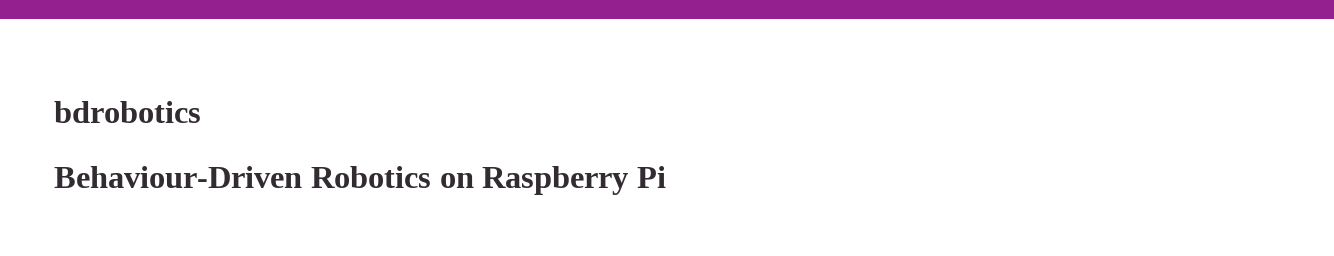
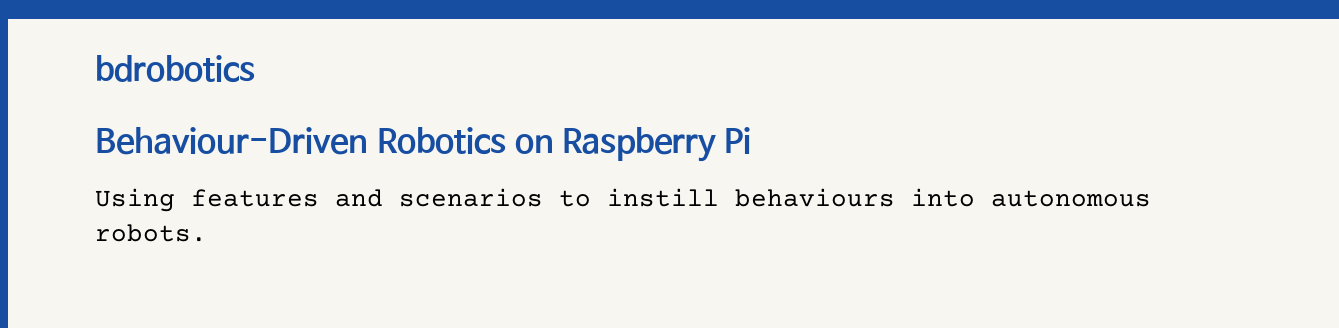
(667, 177) none -> [95,188,1151,212] [95,224,207,242] // Using features and scenarios to instill behaviours into autonomous robots.

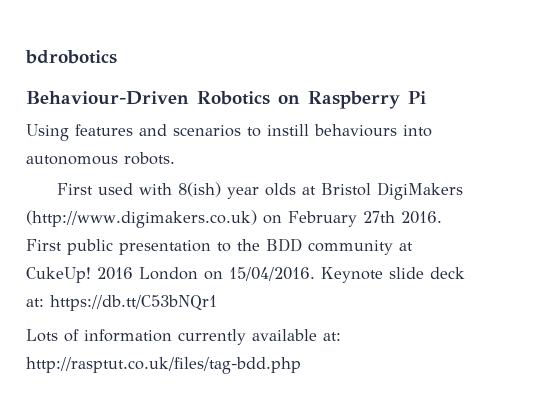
(207, 233) none -> [56,182,463,200] [26,210,442,228] [26,238,413,255] [26,267,465,283] [26,295,217,311] [26,329,341,345] [26,357,301,374] // First used with 8(ish) year olds at Bristol DigiMakers (http://www.digimakers.co.uk) on February 27th 2016. First public presentation to the BDD community at CukeUp! 2016 London on 15/04/2016. Keynote slide deck at: https://db.tt/C53bNQr1 // Lots of information currently available at: http://rasptut.co.uk/files/tag-bdd.php

